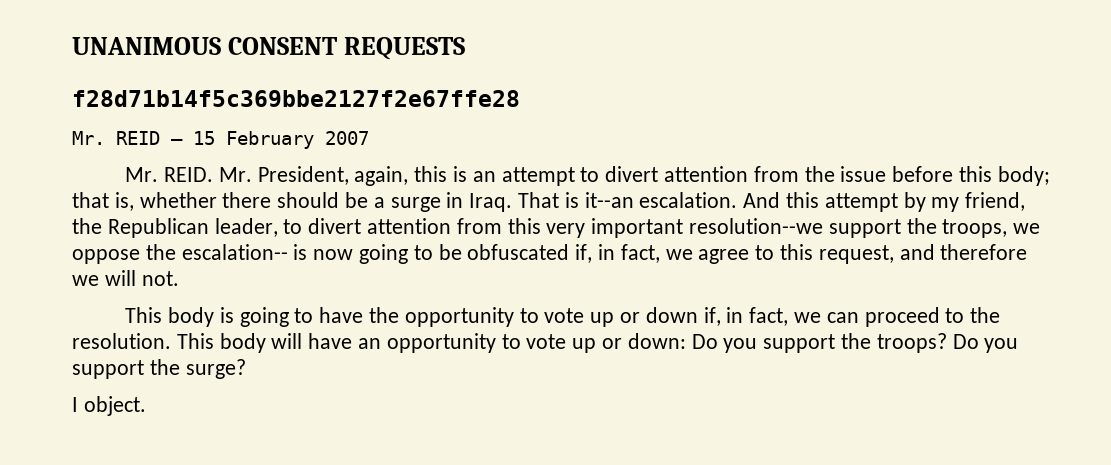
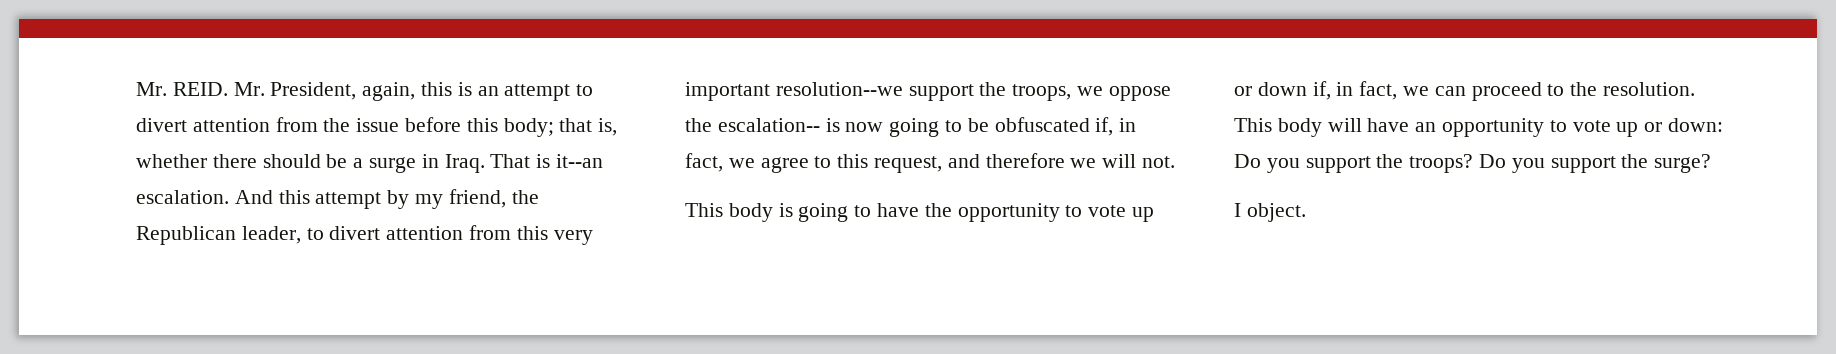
[72,37,466,60] [72,90,520,107] [72,131,369,149] UNANIMOUS CONSENT REQUESTS // f28d71b14f5c369bbe2127f2e67ffe28 // Mr. REID — 15 February 2007 // -> (136, 89) none

